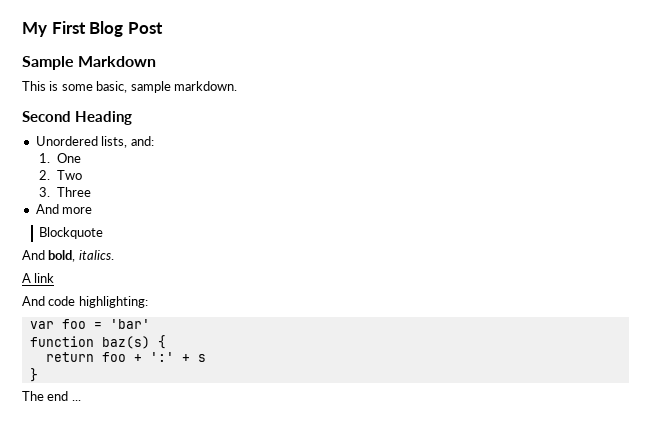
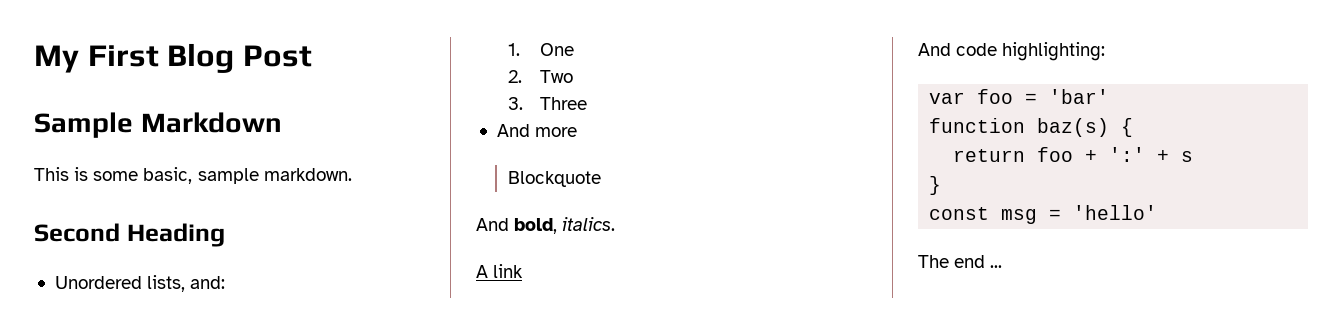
(38, 375) none -> [929,205,1158,224] // const msg = 'hello'

